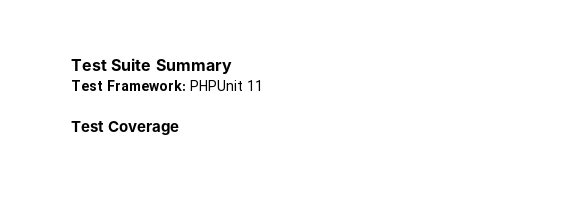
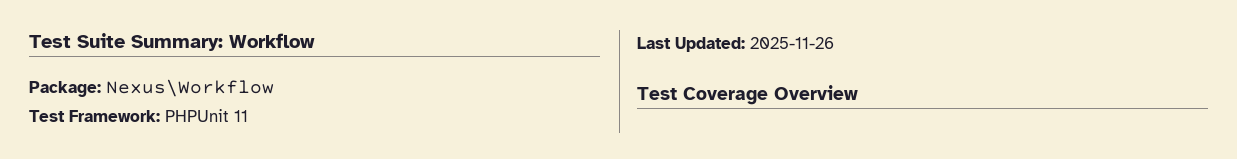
[155,59,232,74] Summary -> [131,33,315,51] [29,79,274,97] Summary: Workflow // Package: Nexus\Workflow
(263, 85) none -> [637,37,834,52] // Last Updated: 2025-11-26
(180, 128) none -> [774,85,858,100] Overview

